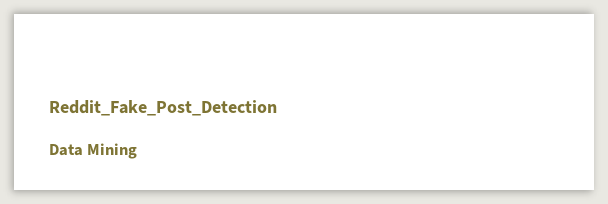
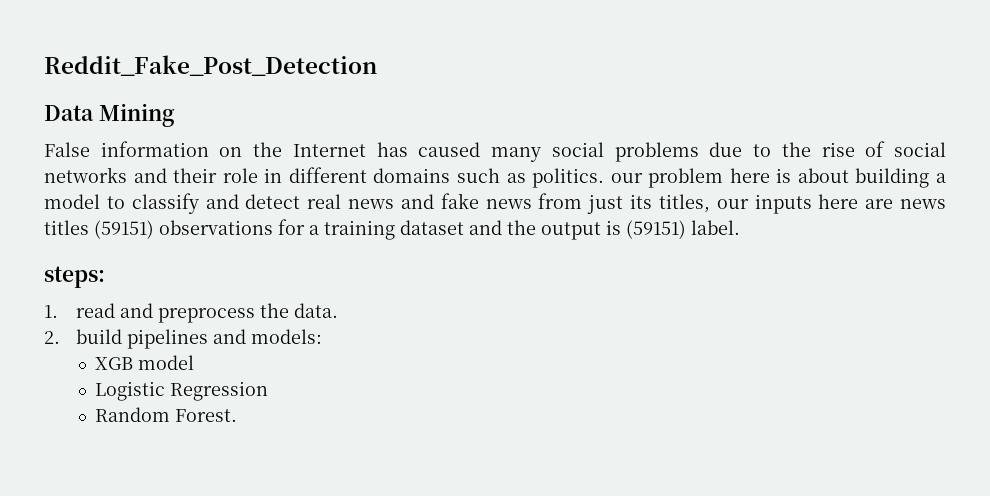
(138, 151) none -> [44,141,947,162] [44,167,946,188] [44,193,947,214] [44,219,740,240] [44,266,105,288] [44,303,338,323] [44,329,322,349] [95,355,195,370] [95,381,269,401] [95,407,238,422] // False information on the Internet has caused many social problems due to the rise of social networks and their role in different domains such as politics. our problem here is about building a model to classify and detect real news and fake news from just its titles, our inputs here are news titles (59151) observations for a training dataset and the output is (59151) label. // steps: // 1. read and preprocess the data. // 2. build pipelines and models: // XGB model // Logistic Regression // Random Forest.

